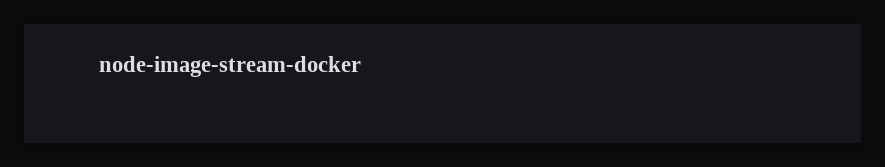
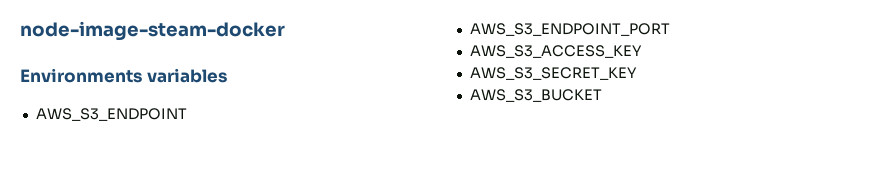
[99,56,361,77] node-image-stream-docker -> [20,21,285,41] [20,68,227,83] [35,108,187,121] [469,23,670,36] [469,45,642,58] [469,67,637,80] [469,89,602,102] node-image-steam-docker // Environments variables // AWS_S3_ENDPOINT // AWS_S3_ENDPOINT_PORT // AWS_S3_ACCESS_KEY // AWS_S3_SECRET_KEY // AWS_S3_BUCKET

